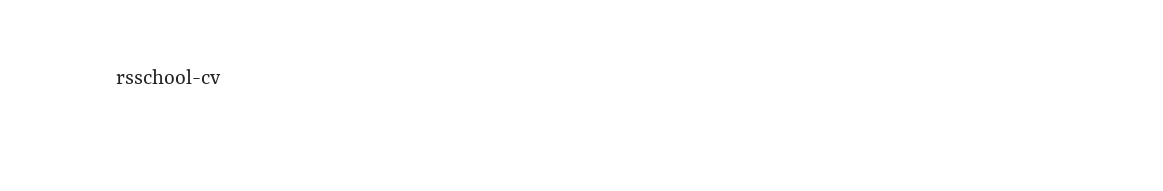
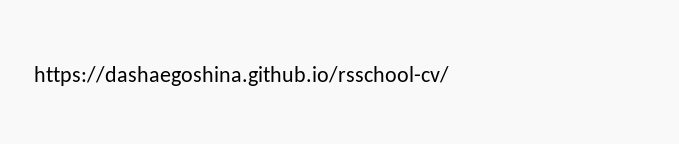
[116,69,221,84] rsschool-cv -> [34,66,449,86] https://dashaegoshina.github.io/rsschool-cv/

